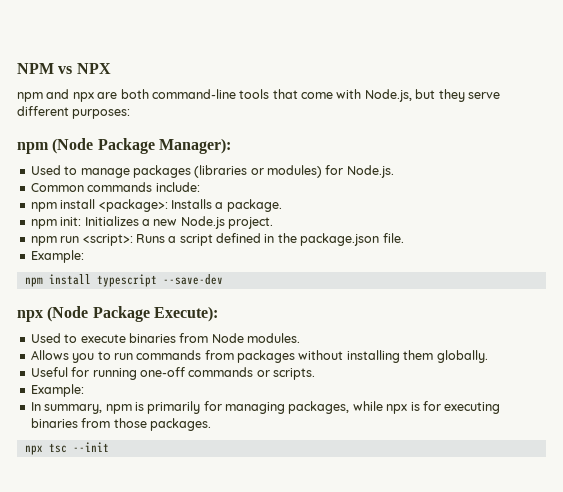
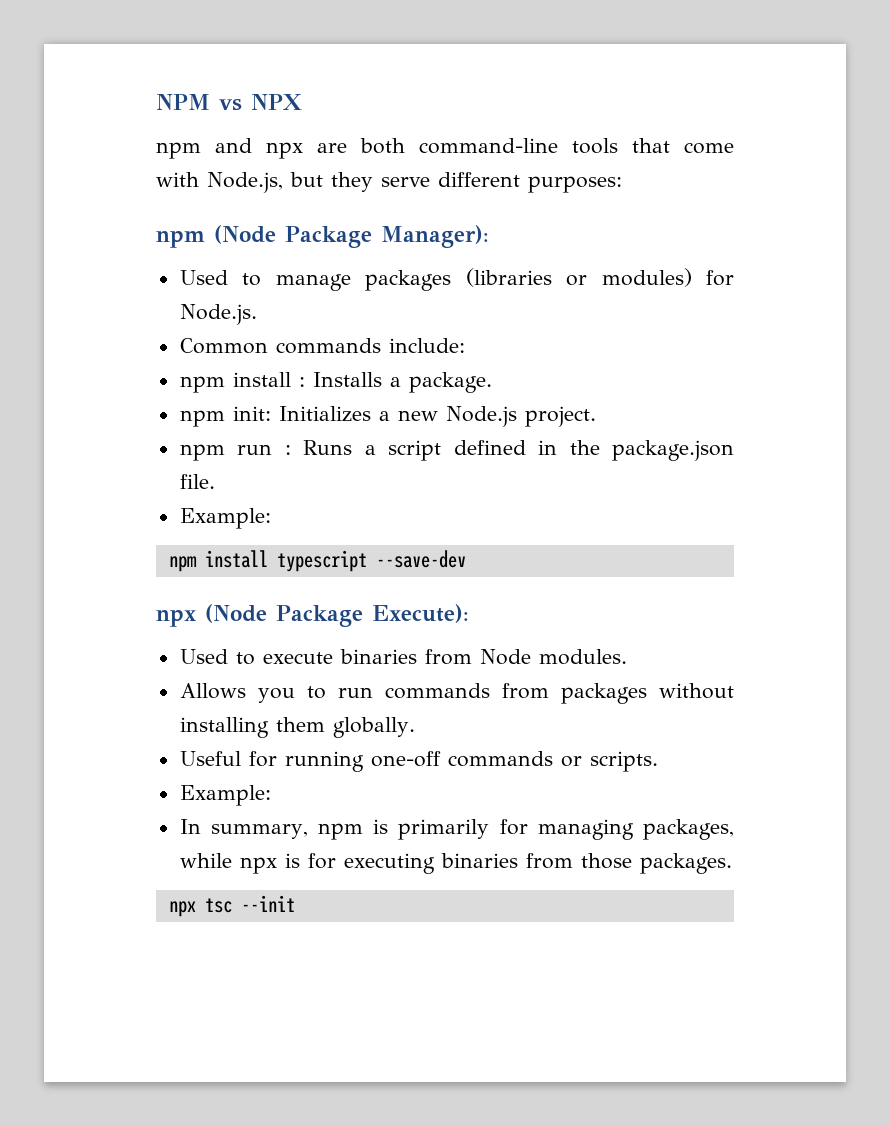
[98,199,168,212] <package>: -> [298,377,305,387] :
[82,234,133,246] <script>: -> [284,445,291,455] :

